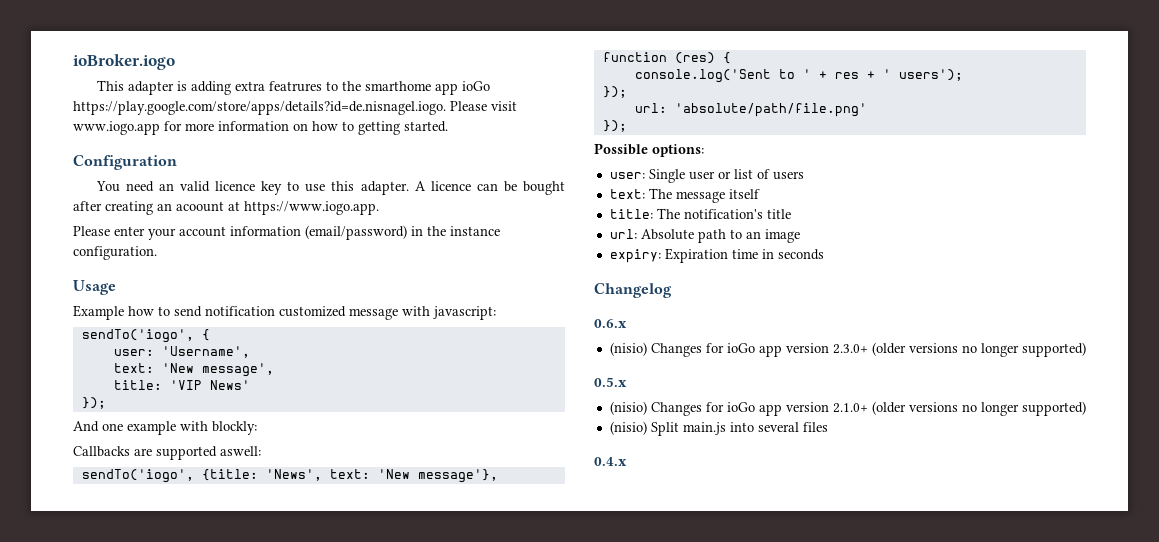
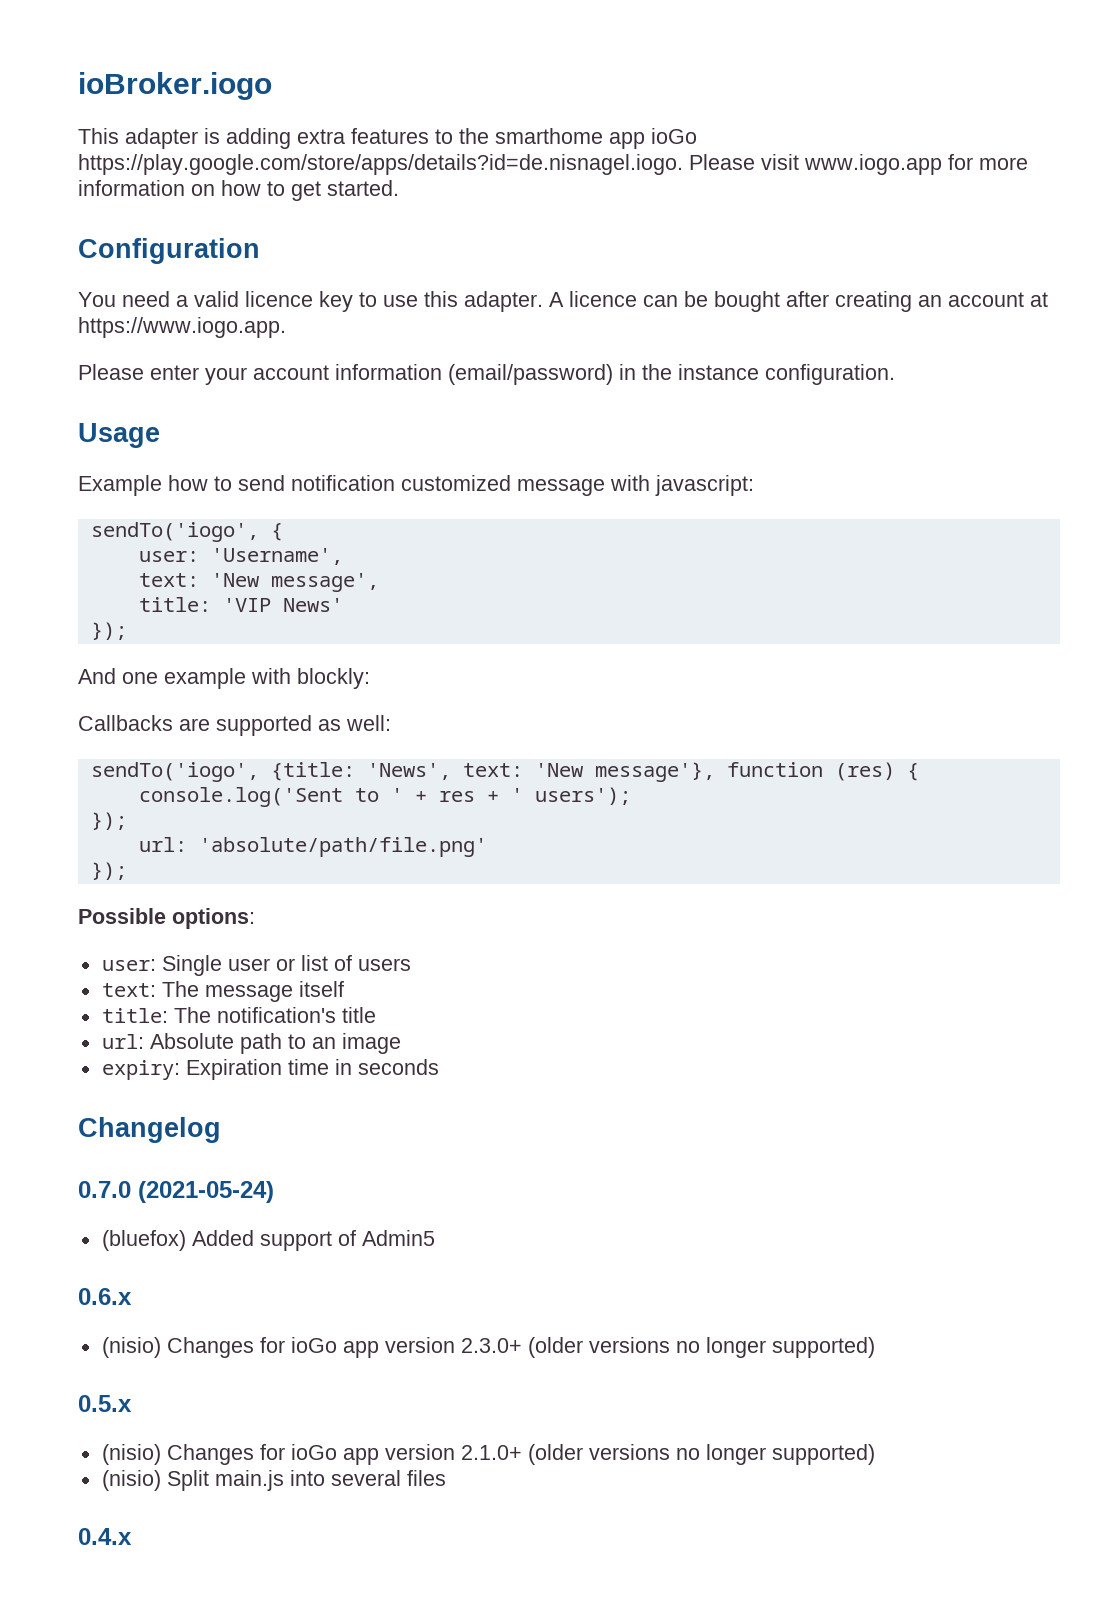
[268,81,322,92] featrures -> [351,128,429,144] features
[358,121,400,135] getting -> [291,181,321,201] get
[158,183,174,191] an -> [176,295,188,307] a
[176,201,224,212] acoount -> [948,292,1024,307] account
[220,446,261,456] aswell: -> [318,715,391,731] as well:
(672, 290) none -> [78,1181,274,1203] [101,1230,435,1251] // 0.7.0 (2021-05-24) // (bluefox) Added support of Admin5

